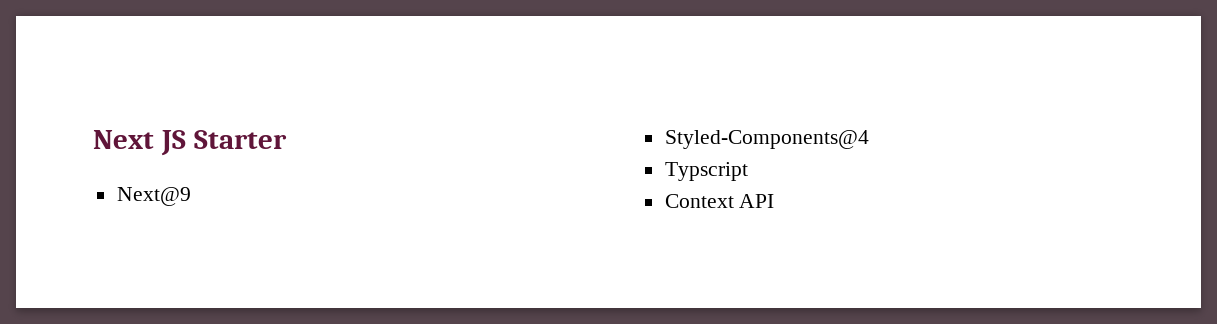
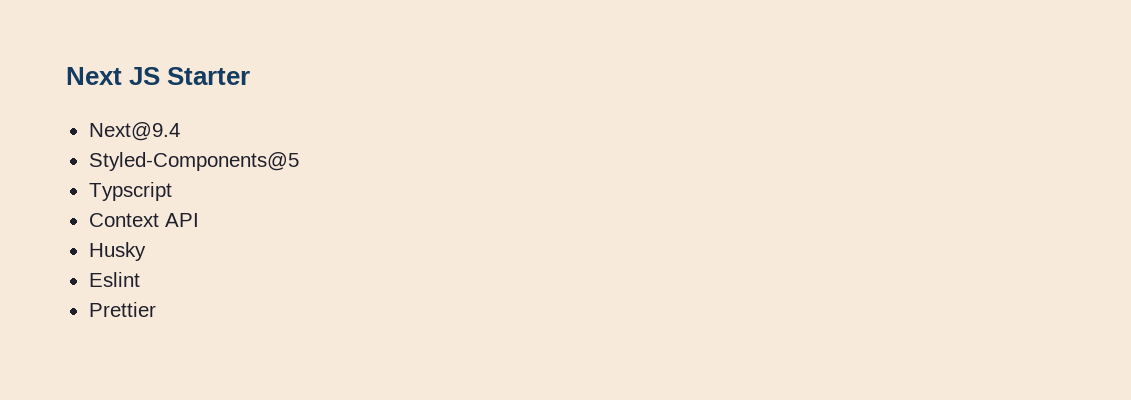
[116,187,191,206] [664,130,869,149] Next@9 // Styled-Components@4 -> [88,122,180,141] [88,152,299,171] Next@9.4 // Styled-Components@5
(775, 201) none -> [88,242,146,261] [88,272,140,287] [88,302,156,317] // Husky // Eslint // Prettier

